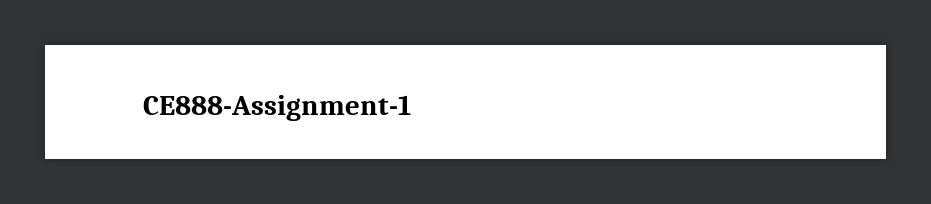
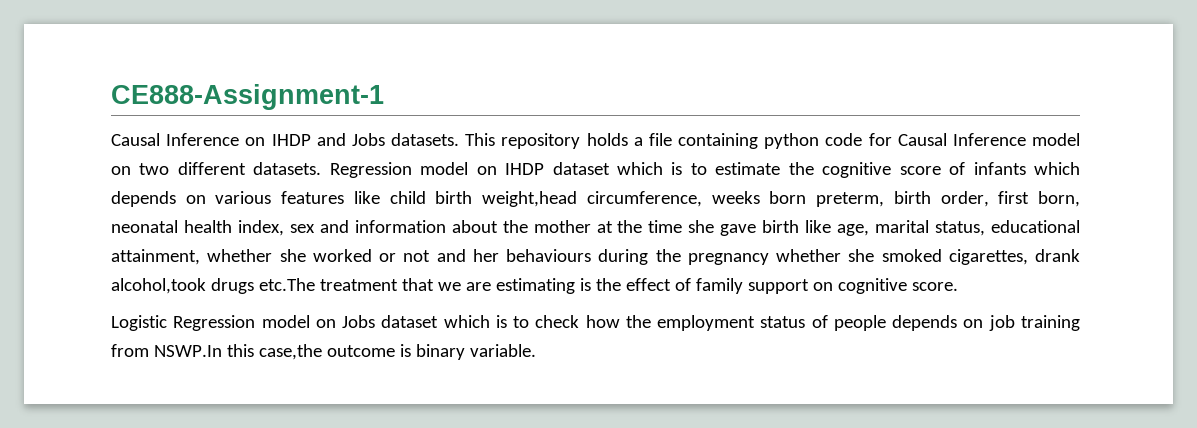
(411, 108) none -> [111,133,1080,149] [111,162,1081,178] [111,191,1081,207] [111,220,1080,236] [111,249,1080,265] [111,278,958,294] [111,315,1081,331] [111,344,536,360] // Causal Inference on IHDP and Jobs datasets. This repository holds a file containing python code for Causal Inference model on two different datasets. Regression model on IHDP dataset which is to estimate the cognitive score of infants which depends on various features like child birth weight,head circumference, weeks born preterm, birth order, first born, neonatal health index, sex and information about the mother at the time she gave birth like age, marital status, educational attainment, whether she worked or not and her behaviours during the pregnancy whether she smoked cigarettes, drank alcohol,took drugs etc.The treatment that we are estimating is the effect of family support on cognitive score. // Logistic Regression model on Jobs dataset which is to check how the employment status of people depends on job training from NSWP.In this case,the outcome is binary variable.

